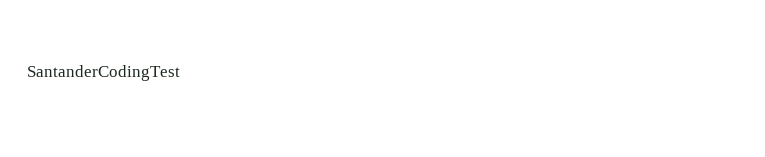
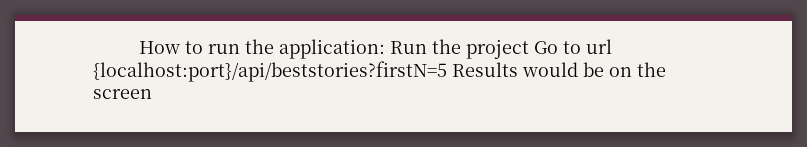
[27,65,180,81] SantanderCodingTest -> [139,39,613,59] [93,61,666,82] [93,89,152,99] How to run the application: Run the project Go to url {localhost:port}/api/beststories?firstN=5 Results would be on the screen

